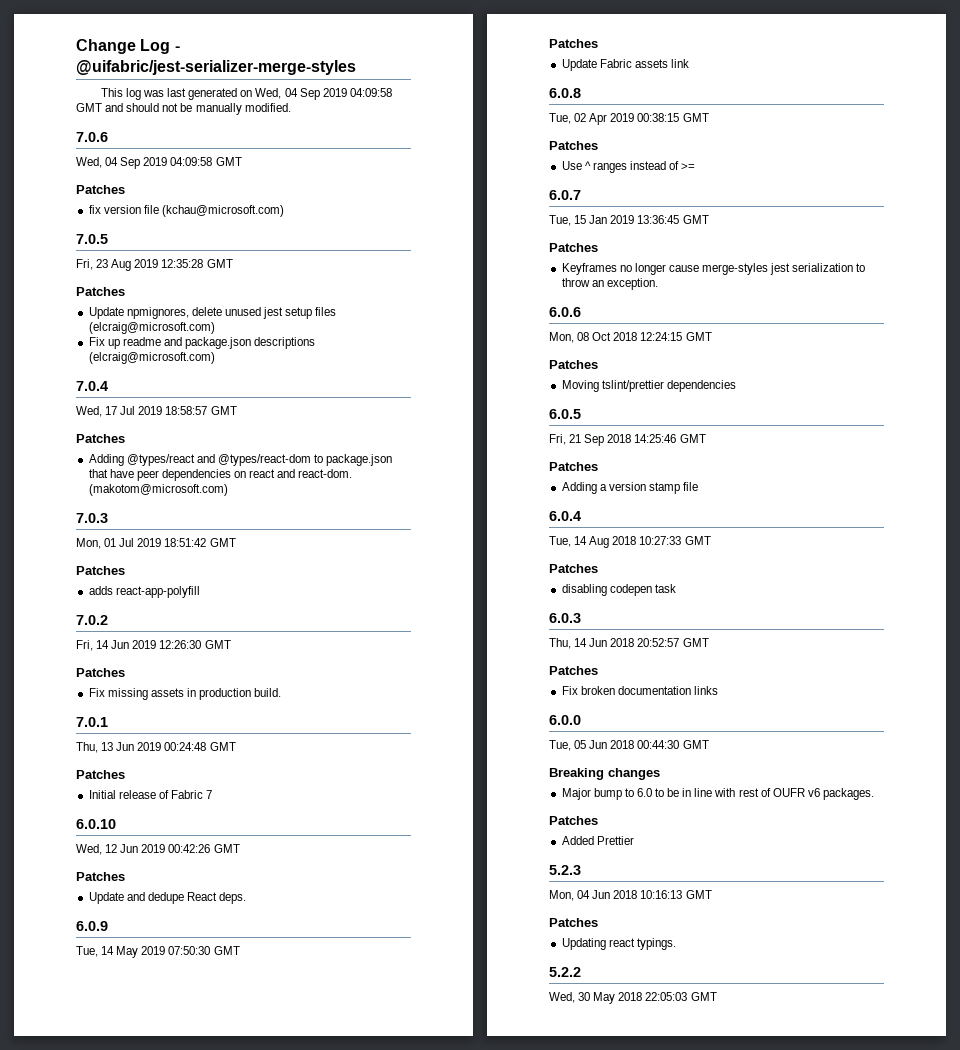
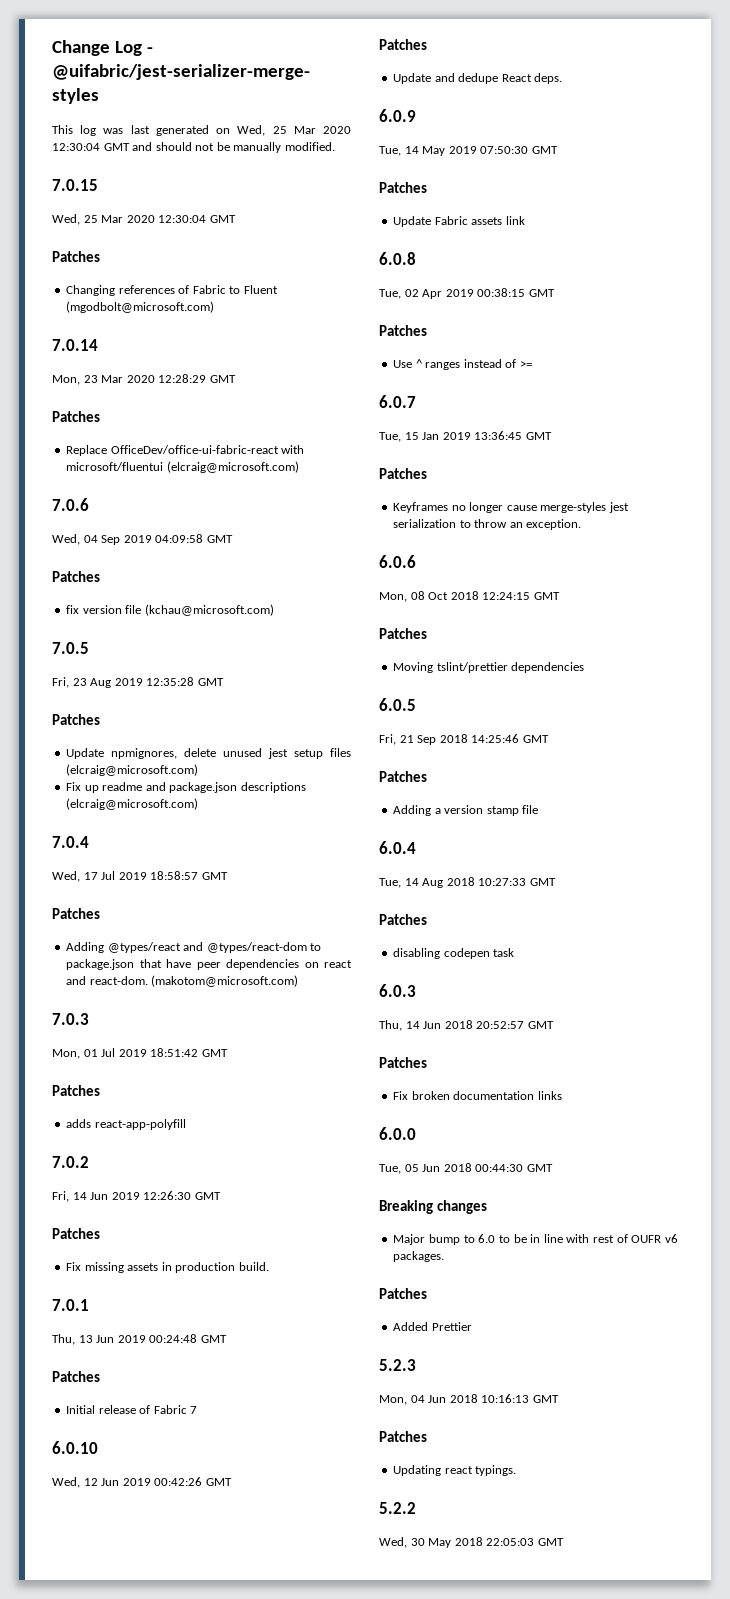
[284,88,392,100] 04 Sep 2019 04:09:58 -> [272,126,351,134] [52,143,100,151] 25 Mar 2020 12:30:04
(291, 107) none -> [52,179,98,191] [52,214,236,225] [52,251,100,262] [66,285,278,296] [66,301,215,313] [52,339,98,351] [52,374,236,385] [52,411,100,422] [66,445,305,456] [66,461,299,473] // 7.0.15 // Wed, 25 Mar 2020 12:30:04 GMT // Patches // Changing references of Fabric to Fluent (mgodbolt@microsoft.com) // 7.0.14 // Mon, 23 Mar 2020 12:28:29 GMT // Patches // Replace OfficeDev/office-ui-fabric-react with microsoft/fluentui (elcraig@microsoft.com)

